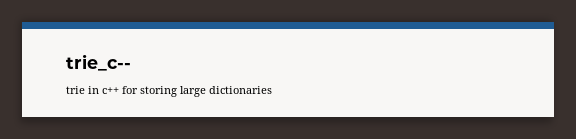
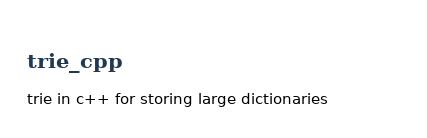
[66,54,131,71] trie_c-- -> [27,53,123,73] trie_cpp

